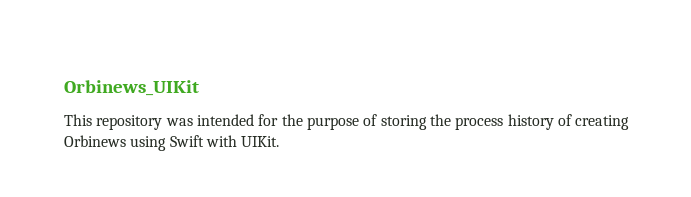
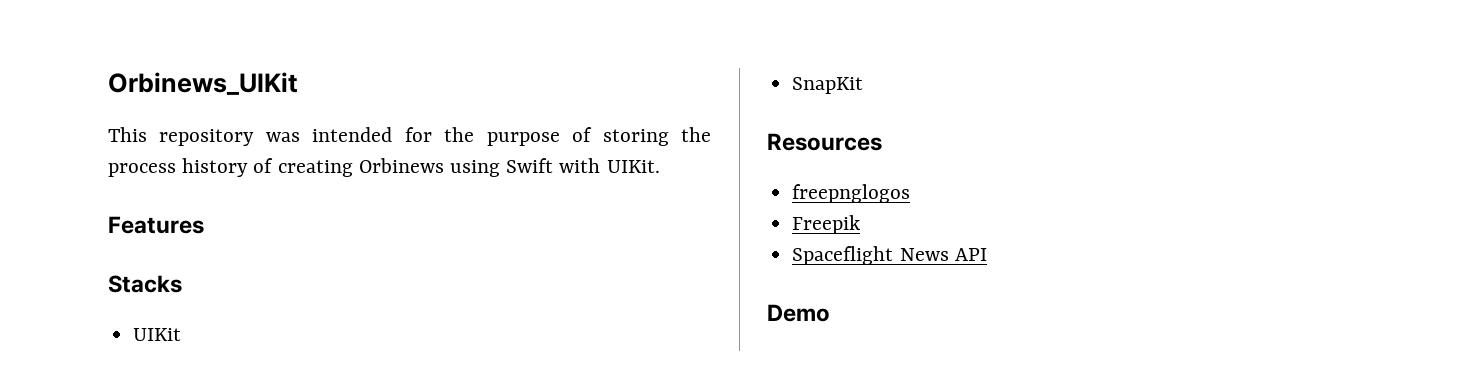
(280, 141) none -> [108,216,204,234] [108,275,182,293] [133,328,182,341] [792,77,864,94] [767,133,882,151] [792,184,911,203] [792,215,861,234] [792,246,987,265] [767,304,830,322] // Features // Stacks // UIKit // SnapKit // Resources // freepnglogos // Freepik // Spaceflight News API // Demo

